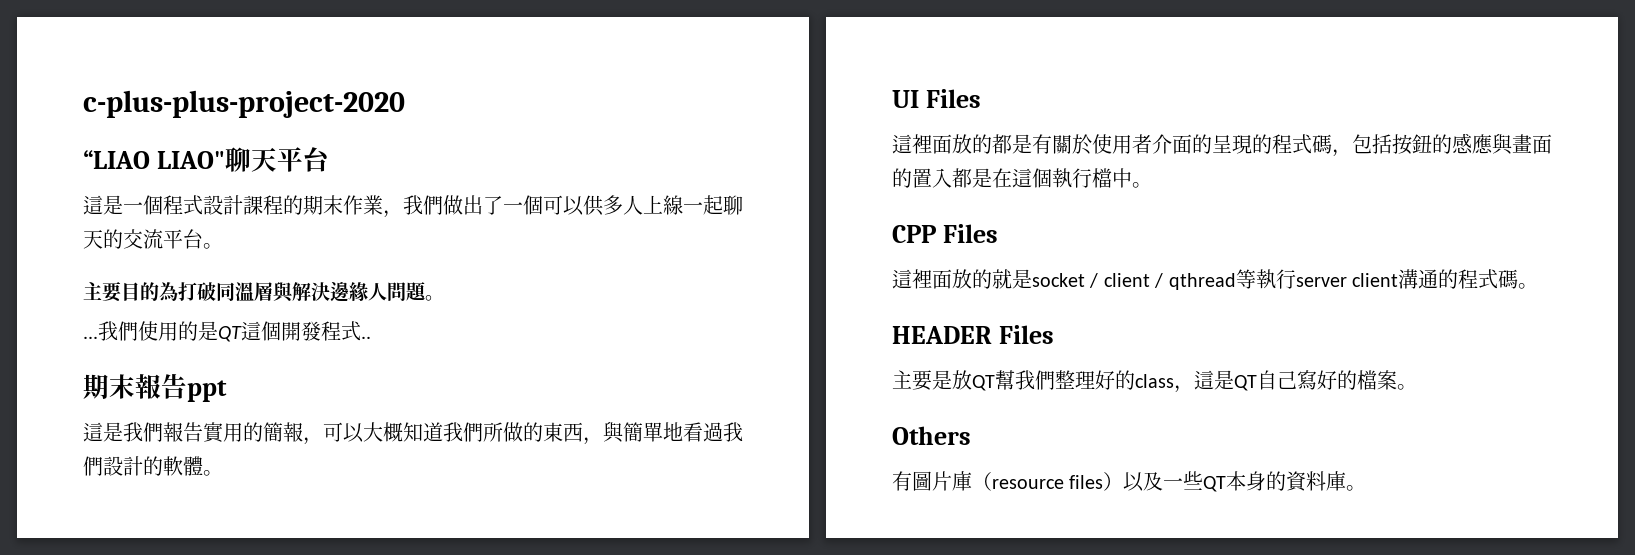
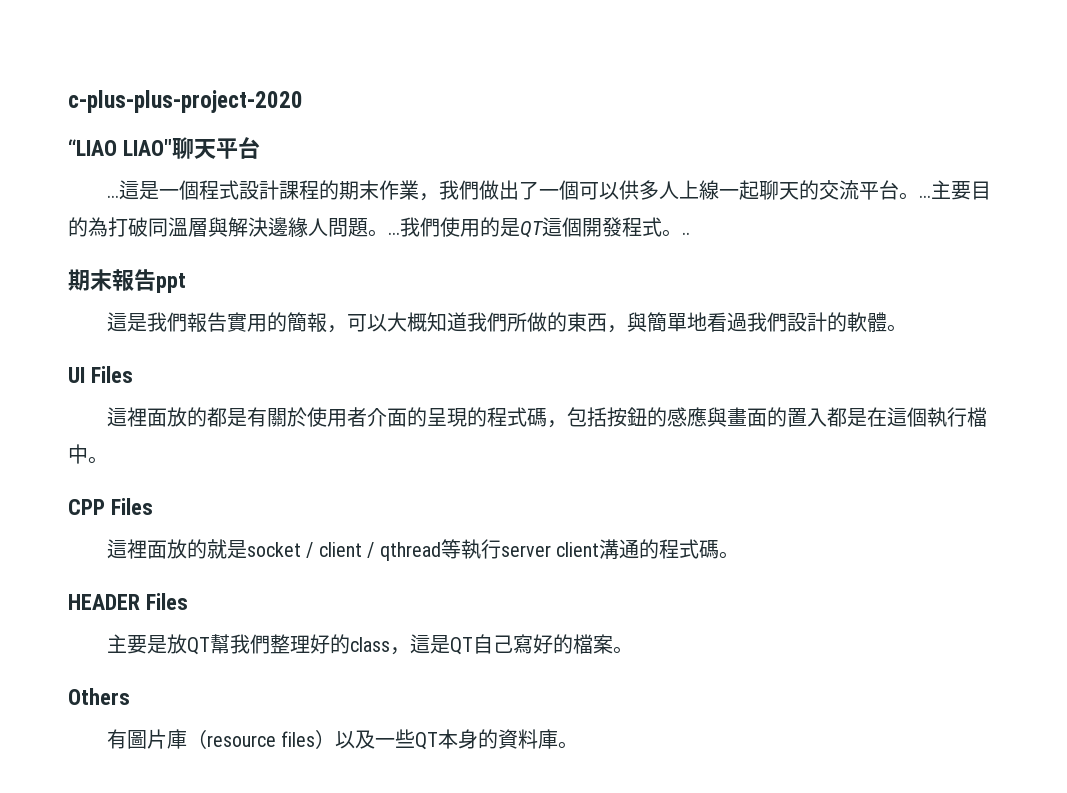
(330, 159) none -> [107,195,120,198] ...
(223, 246) // -> [919,195,932,198] ...
(444, 298) // -> (388, 233) none
(361, 331) none -> [662,229,682,237] 。

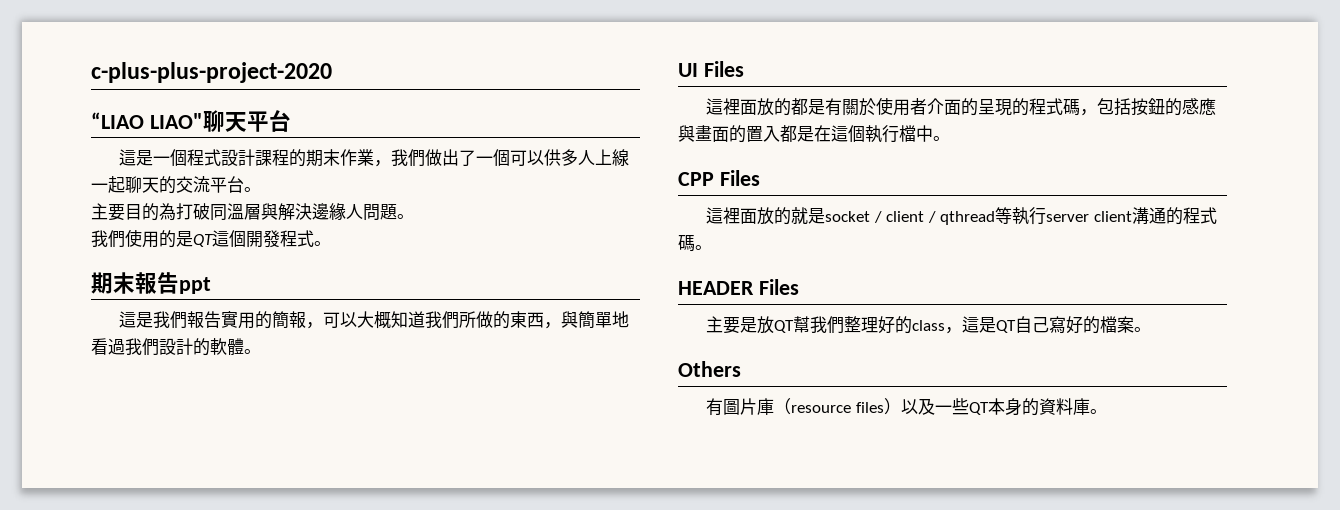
[107,195,120,198] ... -> (291, 121) none
[919,195,932,198] ... -> (261, 189) //
[388,232,400,235] ... -> (414, 216) //
[682,232,690,235] .. -> (331, 243) none

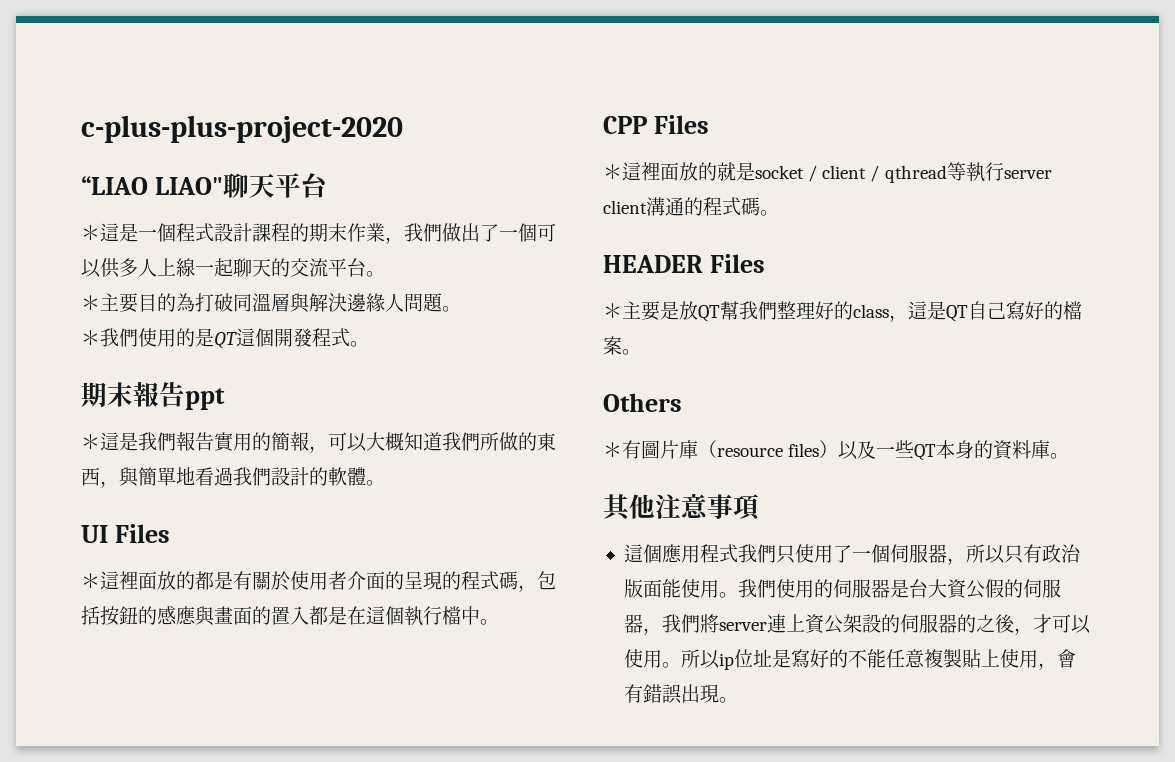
(291, 121) none -> [81,225,100,240] ＊
(261, 189) none -> [81,295,100,310] ＊
(414, 216) none -> [81,330,100,345] ＊
(211, 285) none -> [81,434,100,449] ＊
(744, 69) none -> [81,573,100,588] ＊
(760, 178) none -> [603,164,622,179] ＊
(799, 287) none -> [603,303,622,318] ＊
(741, 369) none -> [603,442,622,457] ＊
(1107, 411) none -> [603,494,760,521] [623,544,1081,565] [623,579,1061,599] [623,614,1091,635] [623,649,1076,670] [623,684,738,704] // 其他注意事項 // 這個應用程式我們只使用了一個伺服器，所以只有政治版面能使用。我們使用的伺服器是台大資公假的伺服器，我們將server連上資公架設的伺服器的之後，才可以使用。所以ip位址是寫好的不能任意複製貼上使用，會有錯誤出現。

